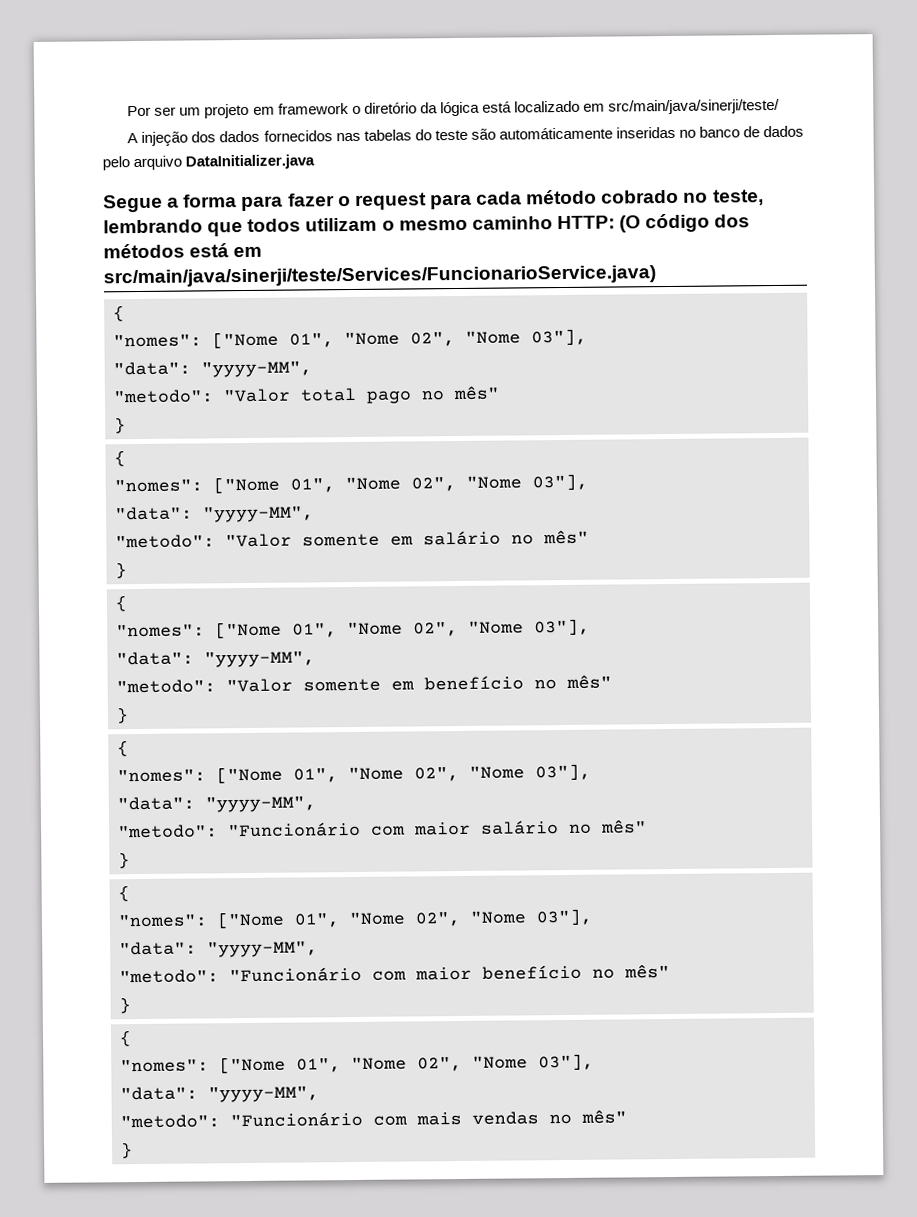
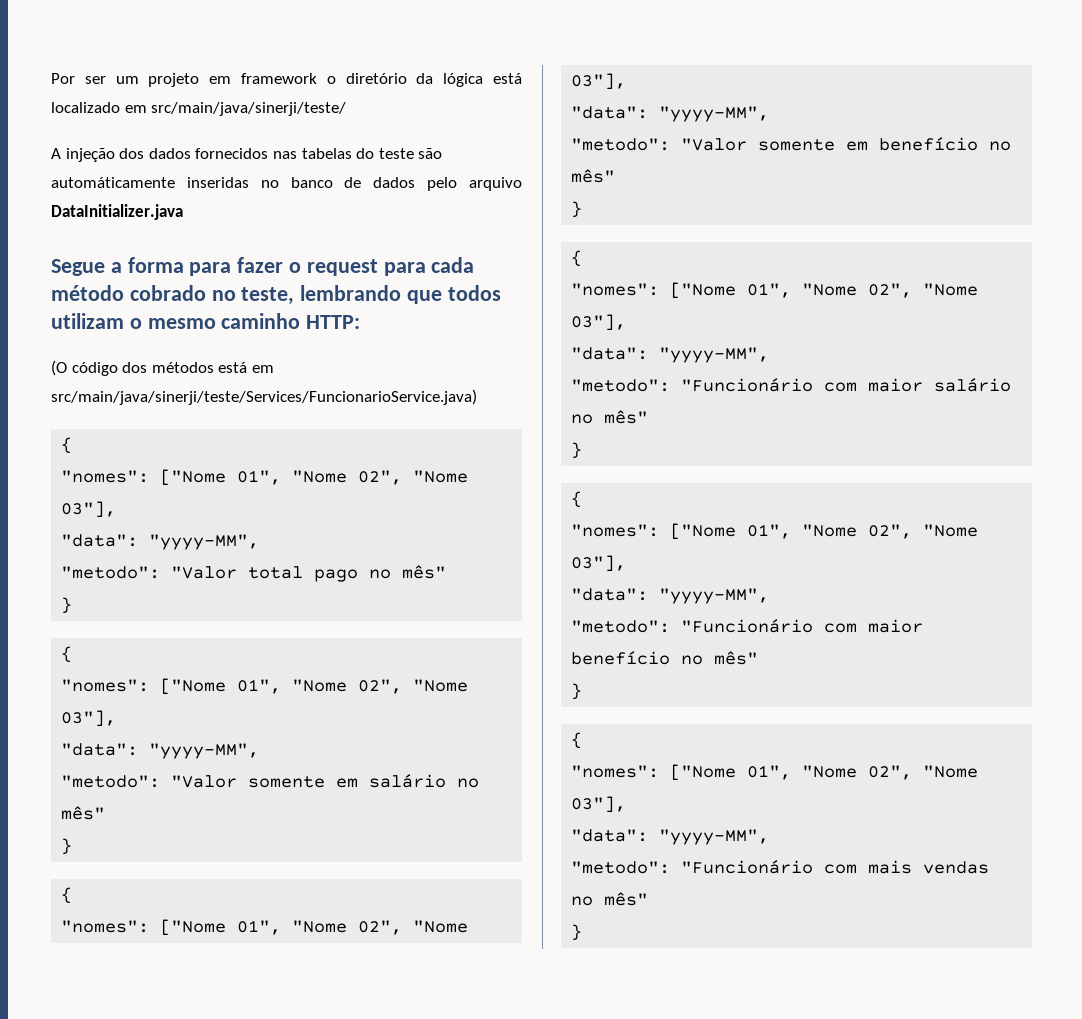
(615, 222) none -> (361, 322) //

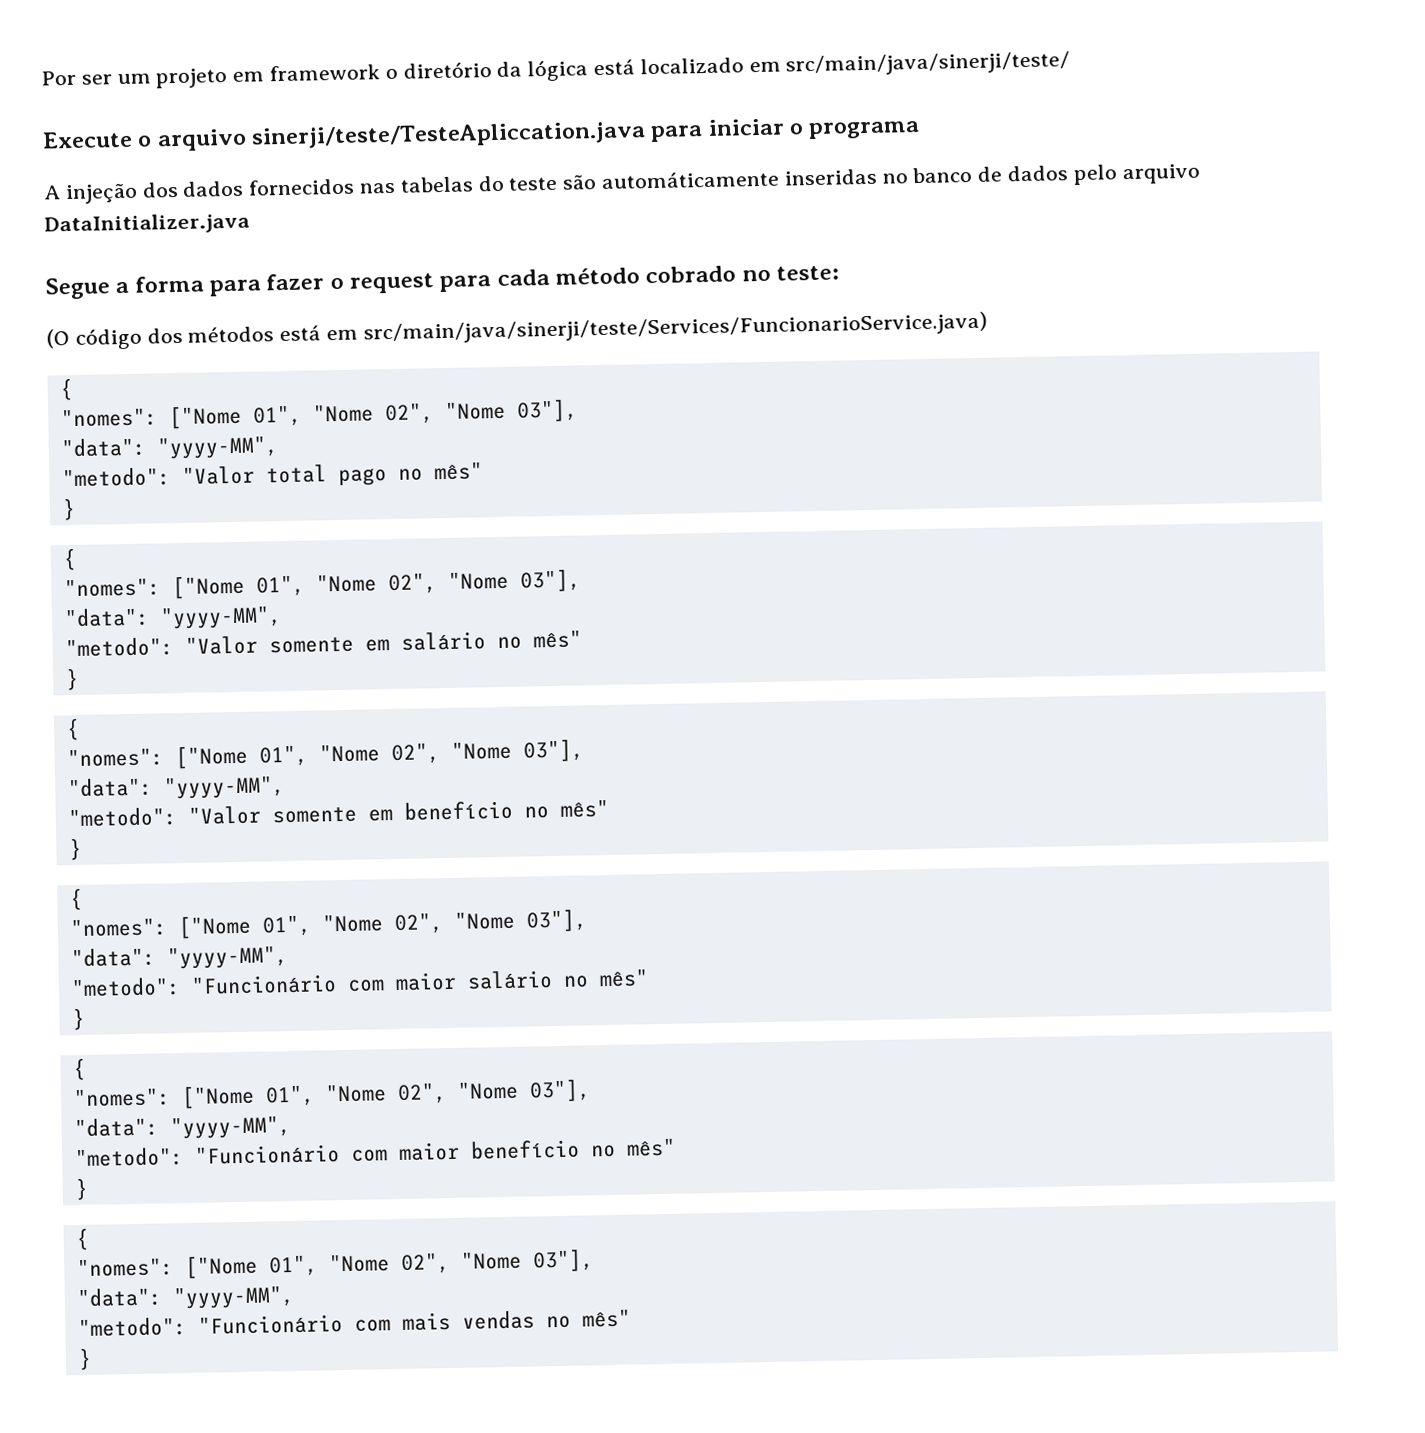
(347, 109) none -> [42,118,921,152] // Execute o arquivo sinerji/teste/TesteApliccation.java para iniciar o programa
[241,285,501,305] [51,313,361,329] teste, lembrando que todos utilizam o mesmo caminho HTTP: -> [776,265,840,281] teste:

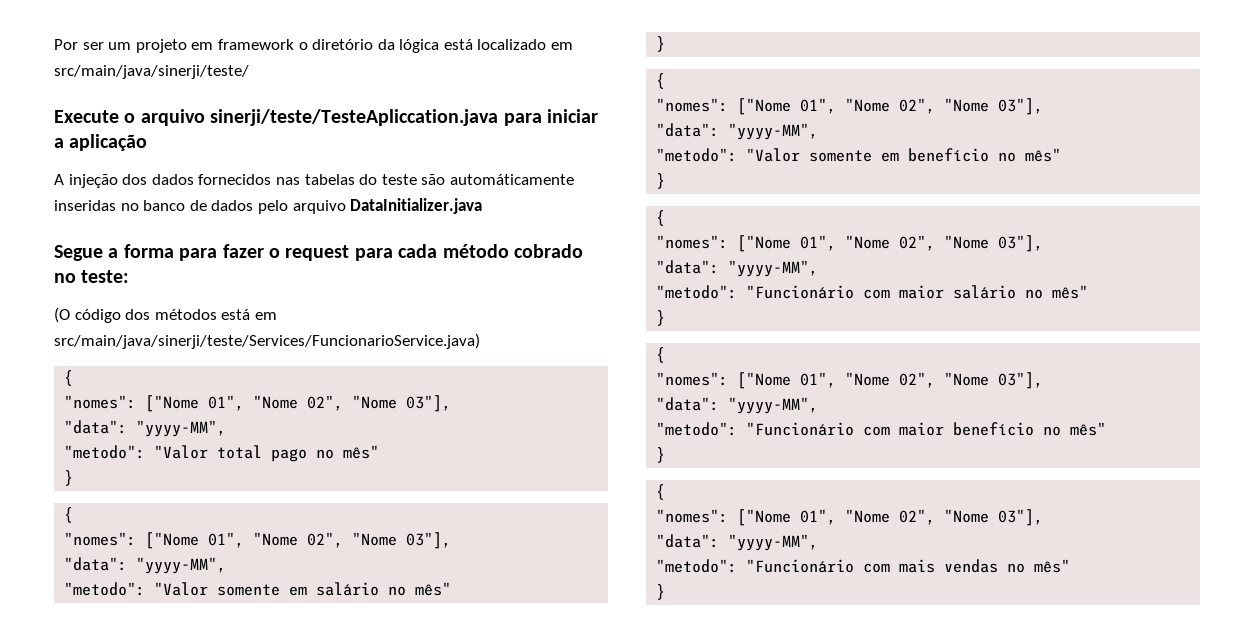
[789,120,921,140] o programa -> [54,134,148,151] a aplicação

